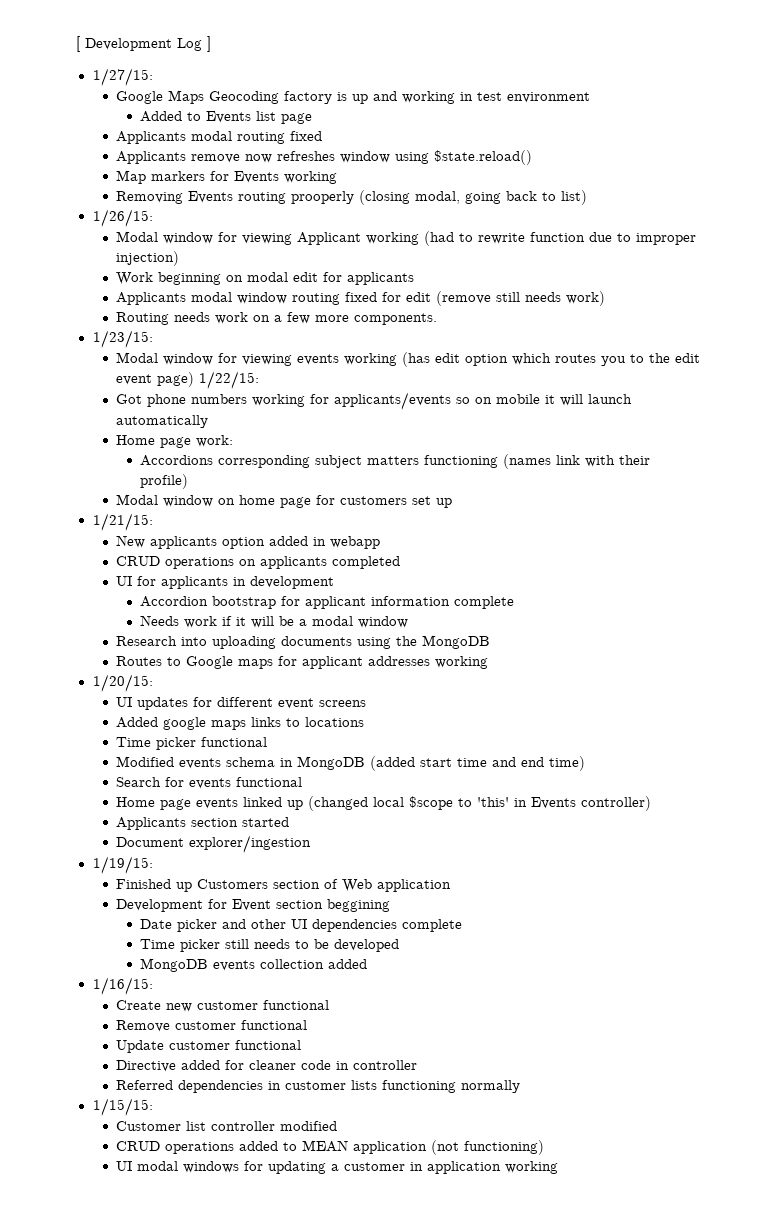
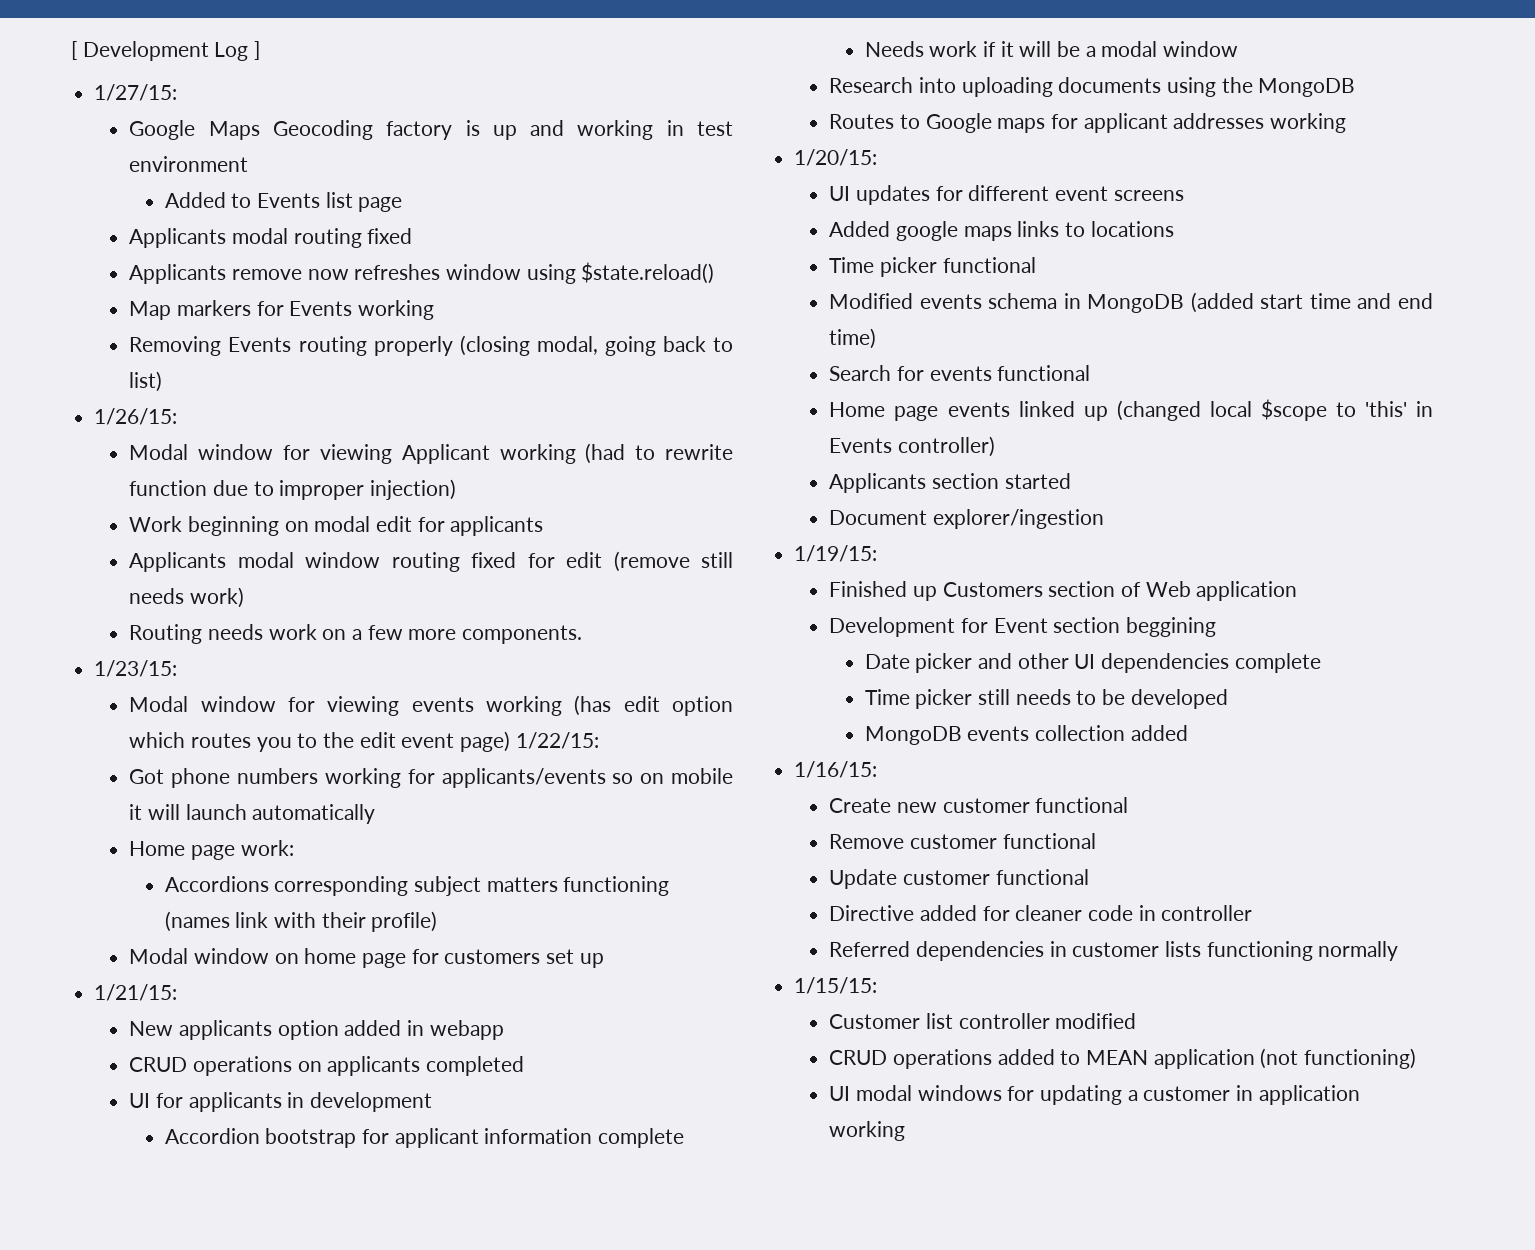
[291,191,355,204] prooperly -> [373,336,453,356] properly

